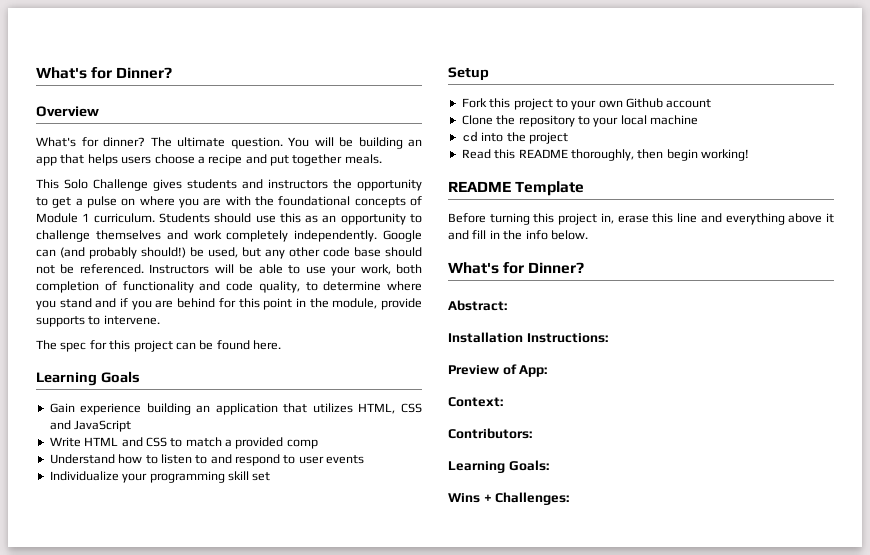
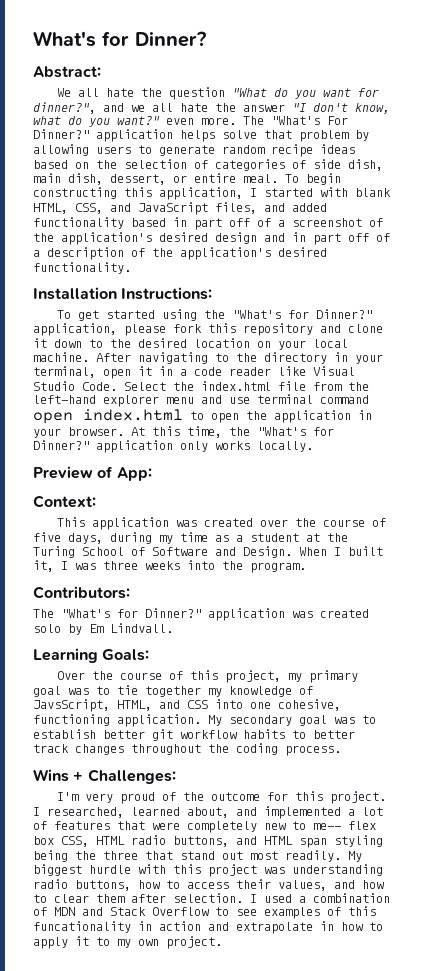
[36,67,173,79] [36,106,99,117] [36,137,422,149] [36,154,382,166] [36,179,422,191] [36,196,422,208] [36,213,423,225] [36,230,422,242] [36,247,422,259] [36,264,422,276] [36,281,422,293] [36,298,422,310] [36,315,160,327] [36,340,281,352] [36,371,140,386] [49,403,422,415] [49,420,132,432] [49,437,318,449] [49,454,365,466] [49,471,271,483] [448,67,489,81] [461,98,712,110] [461,115,698,127] [461,131,568,144] [461,149,749,161] [448,181,585,196] [448,213,834,225] [448,230,588,240] [448,262,585,274] [448,300,507,311] [448,332,608,343] [448,364,548,377] [448,397,503,407] [448,428,532,439] [448,460,549,473] [448,492,570,505] What's for Dinner? // Overview // What's for dinner? The ultimate question. You will be building an app that helps users choose a recipe and put together meals. // This Solo Challenge gives students and instructors the opportunity to get a pulse on where you are with the foundational concepts of Module 1 curriculum. Students should use this as an opportunity to challenge themselves and work completely independently. Google can (and probably should!) be used, but any other code base should not be referenced. Instructors will be able to use your work, both completion of functionality and code quality, to determine where you stand and if you are behind for this point in the module, provide supports to intervene. // The spec for this project can be found here. // Learning Goals // Gain experience building an application that utilizes HTML, CSS and JavaScript // Write HTML and CSS to match a provided comp // Understand how to listen to and respond to user events // Individualize your programming skill set // Setup // Fork this project to your own Github account // Clone the repository to your local machine // cd into the project // Read this README thoroughly, then begin working! // README Template // Before turning this project in, erase this line and everything above it and fill in the info below. // What's for Dinner? // Abstract: // Installation Instructions: // Preview of App: // Context: // Contributors: // Learning Goals: // Wins + Challenges: -> [33,31,207,47] [33,66,101,78] [57,87,380,100] [33,102,390,114] [33,116,348,127] [33,129,369,142] [33,144,355,157] [33,159,383,171] [33,173,341,185] [33,187,391,200] [33,202,327,215] [33,217,383,230] [33,232,390,245] [33,247,327,260] [33,262,131,274] [33,287,213,300] [57,309,373,321] [33,323,383,336] [33,338,348,350] [33,352,383,364] [33,366,355,379] [33,381,369,391] [33,394,369,407] [33,409,372,424] [33,426,334,438] [33,440,313,453] [33,466,152,481] [33,495,96,508] [57,517,387,530] [33,532,348,544] [33,546,383,558] [33,560,306,573] [33,586,130,599] [33,608,369,621] [33,623,173,635] [33,648,150,663] [57,670,359,683] [33,685,313,697] [33,699,341,712] [33,714,376,727] [33,729,355,741] [33,743,341,756] [33,769,176,784] [57,791,387,804] [33,806,383,819] [33,821,376,833] [33,835,383,848] [33,850,362,862] [33,864,383,877] [33,879,384,891] [33,893,390,903] [33,906,376,919] [33,921,383,934] [33,936,222,949] What's for Dinner? // Abstract: // We all hate the question "What do you want for dinner?", and we all hate the answer "I don't know, what do you want?" even more. The "What's For Dinner?" application helps solve that problem by allowing users to generate random recipe ideas based on the selection of categories of side dish, main dish, dessert, or entire meal. To begin constructing this application, I started with blank HTML, CSS, and JavaScript files, and added functionality based in part off of a screenshot of the application's desired design and in part off of a description of the application's desired functionality. // Installation Instructions: // To get started using the "What's for Dinner?" application, please fork this repository and clone it down to the desired location on your local machine. After navigating to the directory in your terminal, open it in a code reader like Visual Studio Code. Select the index.html file from the left-hand explorer menu and use terminal command open index.html to open the application in your browser. At this time, the "What's for Dinner?" application only works locally. // Preview of App: // Context: // This application was created over the course of five days, during my time as a student at the Turing School of Software and Design. When I built it, I was three weeks into the program. // Contributors: // The "What's for Dinner?" application was created solo by Em Lindvall. // Learning Goals: // Over the course of this project, my primary goal was to tie together my knowledge of JavsScript, HTML, and CSS into one cohesive, functioning application. My secondary goal was to establish better git workflow habits to better track changes throughout the coding process. // Wins + Challenges: // I'm very proud of the outcome for this project. I researched, learned about, and implemented a lot of features that were completely new to me-- flex box CSS, HTML radio buttons, and HTML span styling being the three that stand out most readily. My biggest hurdle with this project was understanding radio buttons, how to access their values, and how to clear them after selection. I used a combination of MDN and Stack Overflow to see examples of this funcationality in action and extrapolate in how to apply it to my own project.

